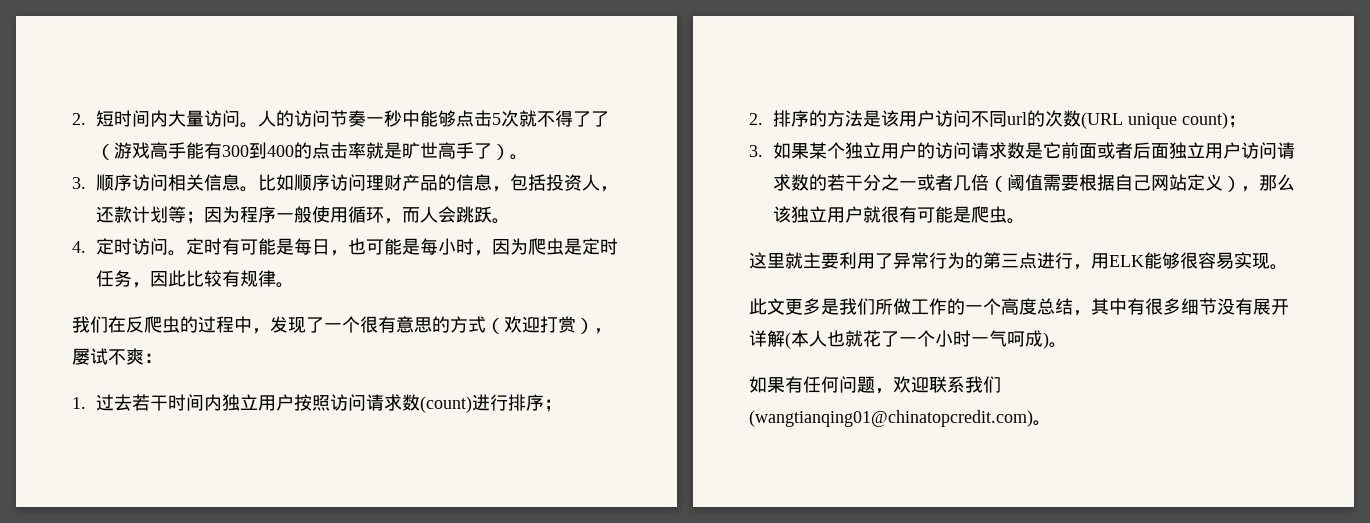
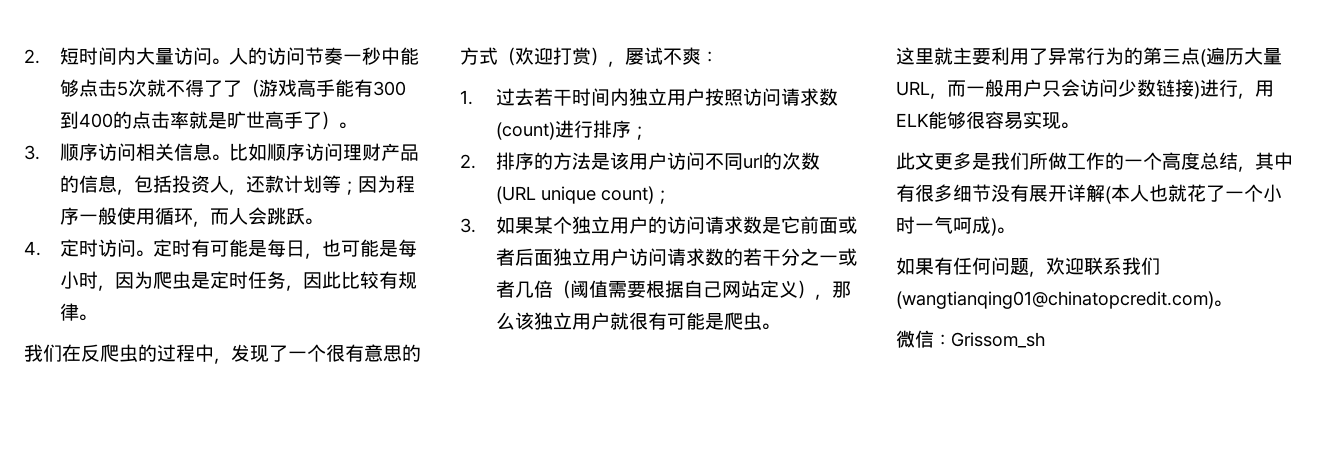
(1037, 260) none -> [1200,47,1282,67] [896,79,1200,99] (遍历大量URL，而一般用户只会访问少数链接)
(1051, 423) none -> [896,330,1045,348] // 微信：Grissom_sh

